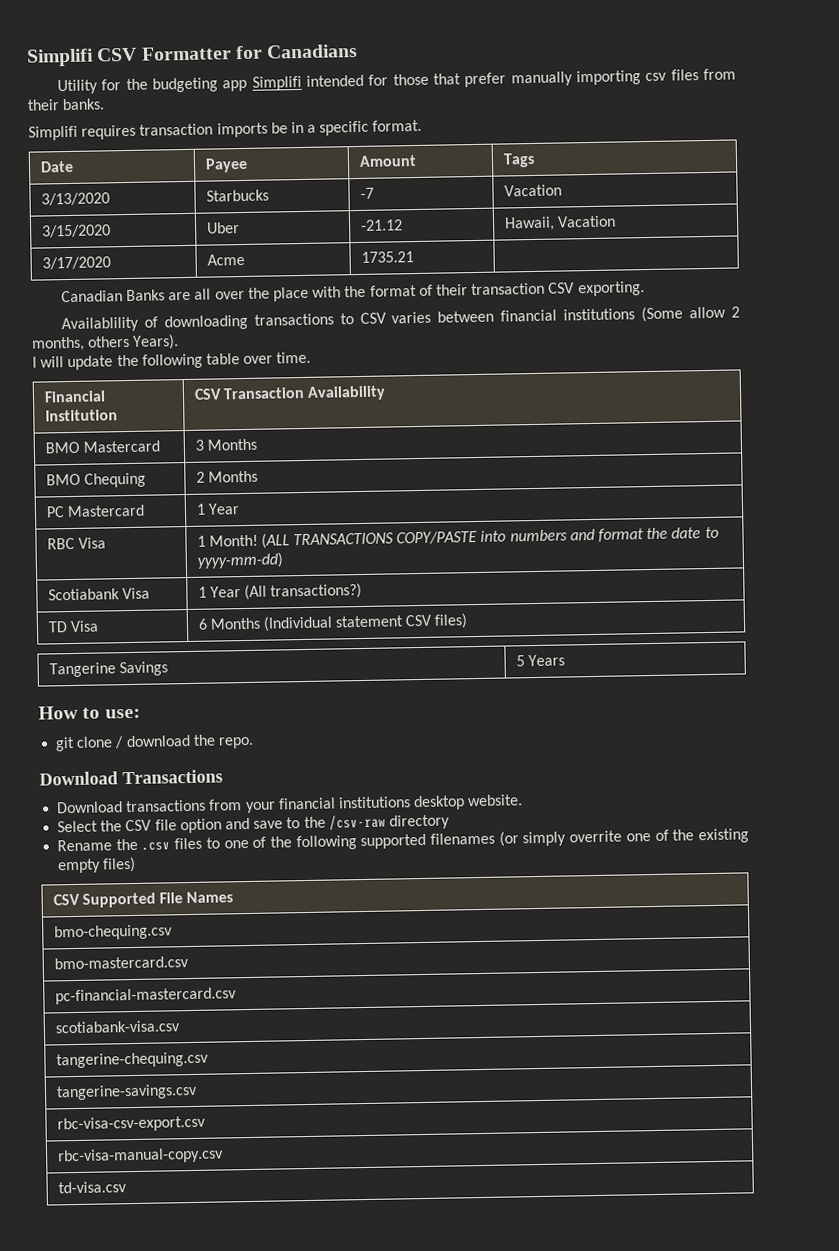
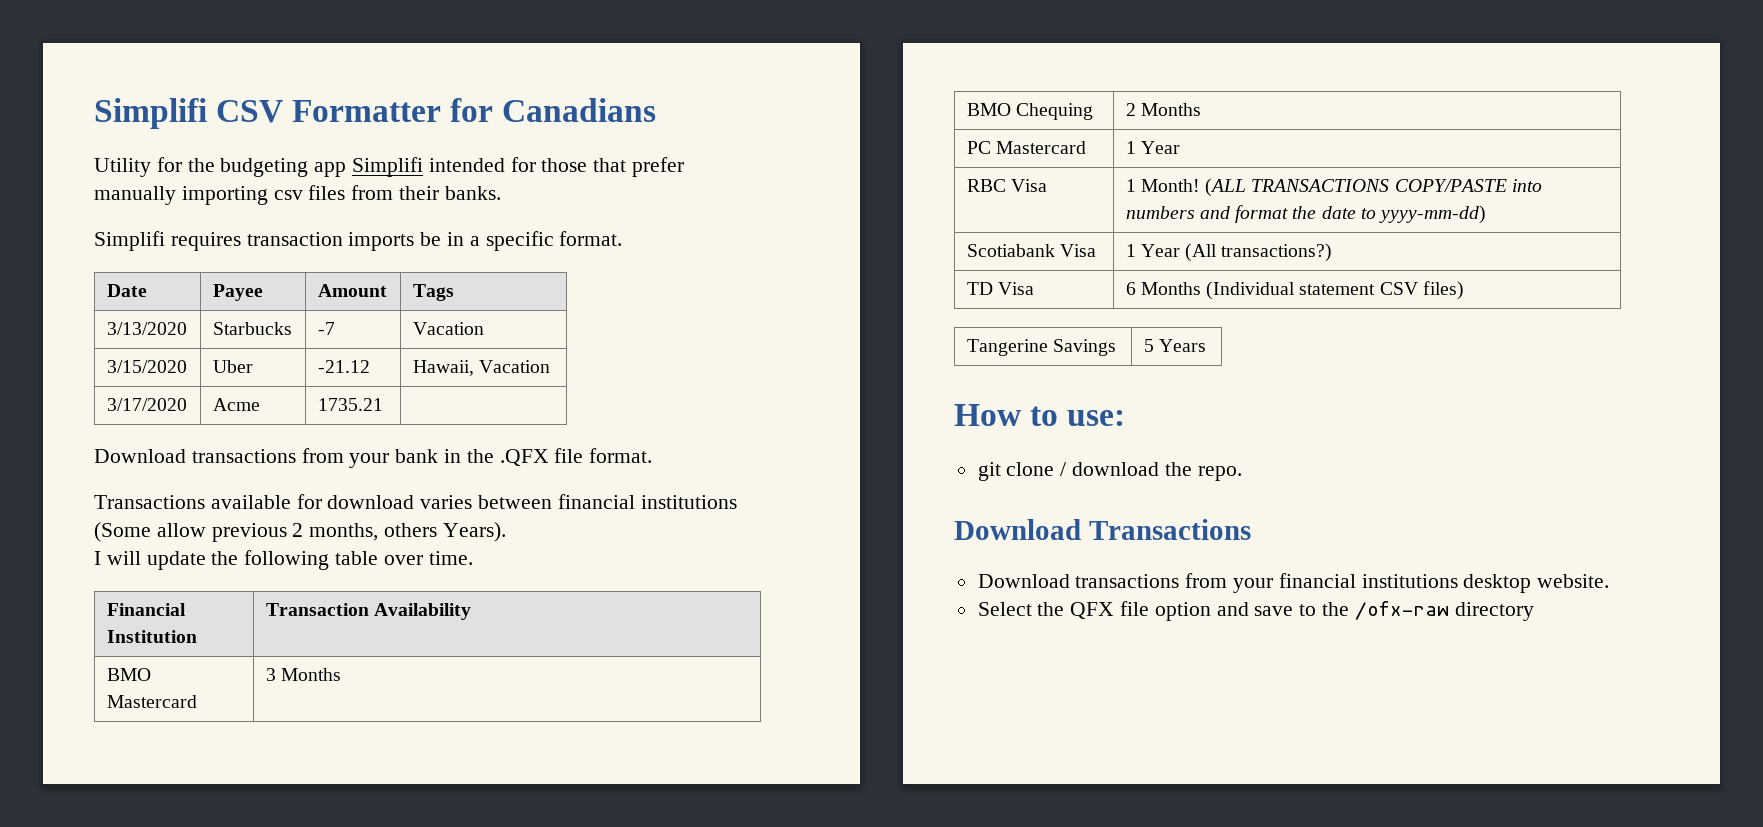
[60,281,645,303] [60,312,387,333] Canadian Banks are all over the place with the format of their transaction CSV exporting. // Availablility of downloading transactions to CSV -> [94,448,653,468] [94,494,415,509] Download transactions from your bank in the .QFX file format. // Transactions available for download
(727, 312) none -> [211,523,287,542] previous
[193,388,222,400] CSV -> (197, 636) none
[125,819,153,832] CSV -> [1070,602,1115,619] QFX
[328,814,386,831] /csv-raw -> [1354,601,1449,620] /ofx-raw
[57,828,750,852] [57,856,137,874] [52,891,234,908] [53,924,173,941] [53,956,189,970] [54,987,237,1005] [54,1020,180,1034] [55,1051,209,1069] [55,1083,198,1101] [56,1115,206,1133] [57,1147,224,1165] [57,1181,127,1194] // Rename the .csv files to one of the following supported filenames (or simply overrite one of the existing empty files) // CSV Supported File Names // bmo-chequing.csv // bmo-mastercard.csv // pc-financial-mastercard.csv // scotiabank-visa.csv // tangerine-chequing.csv // tangerine-savings.csv // rbc-visa-csv-export.csv // rbc-visa-manual-copy.csv // td-visa.csv -> (1534, 611) none

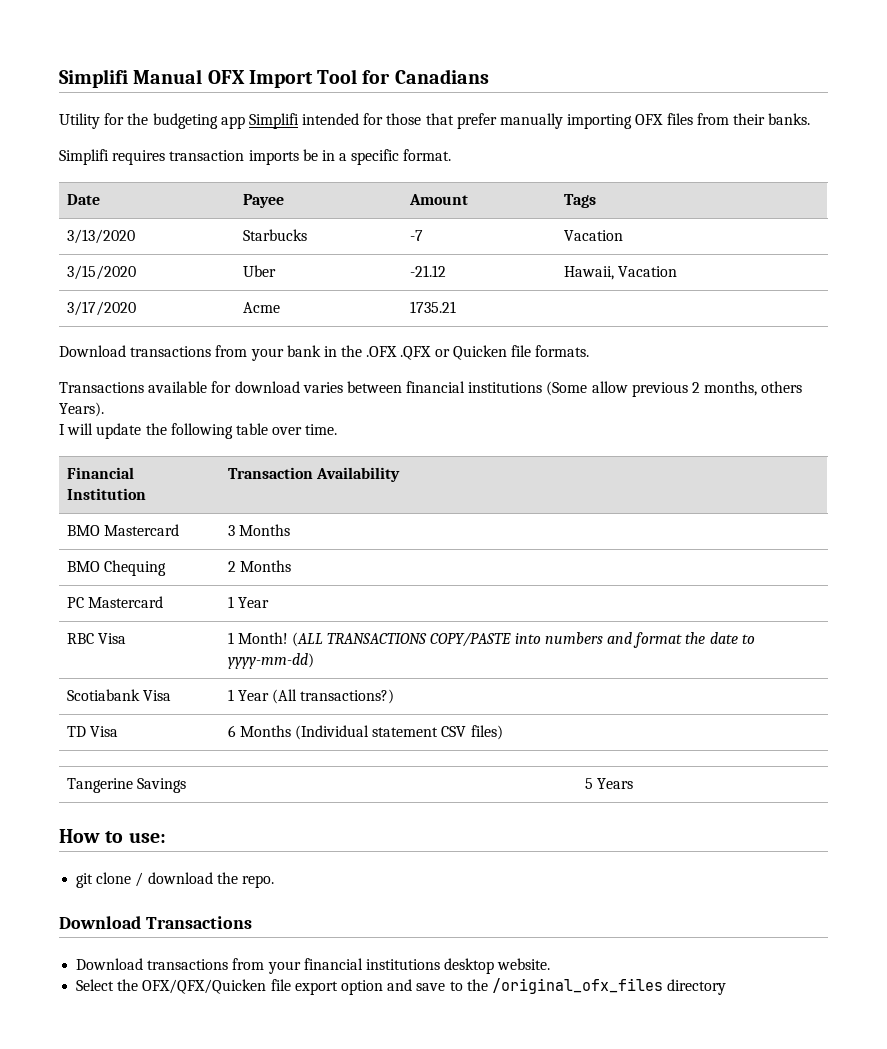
[94,98,442,129] Simplifi CSV Formatter -> [59,69,358,88] Simplifi Manual OFX Import Tool
[273,190,303,200] csv -> [635,114,664,125] OFX
[499,448,653,466] .QFX file format. -> [366,345,590,360] .OFX .QFX or Quicken file formats.
[1070,601,1150,619] QFX file -> [142,979,338,995] OFX/QFX/Quicken file export
[1354,601,1449,620] /ofx-raw -> [491,978,663,994] /original_ofx_files

